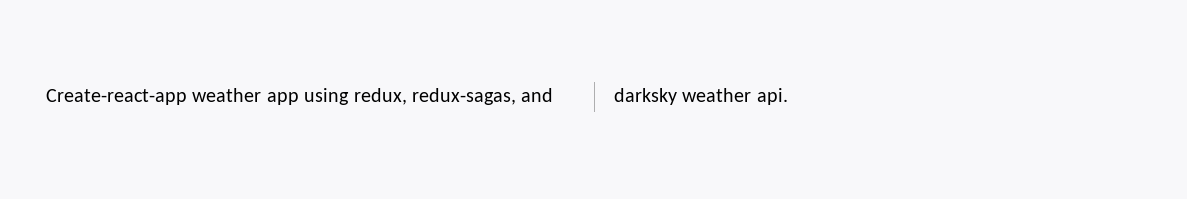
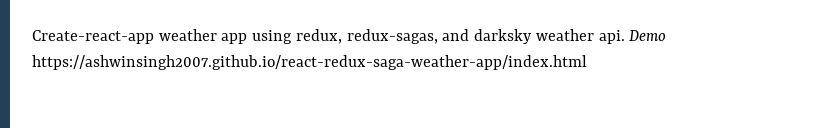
(788, 96) none -> [629,30,667,41] [32,55,587,70] Demo https://ashwinsingh2007.github.io/react-redux-saga-weather-app/index.html

